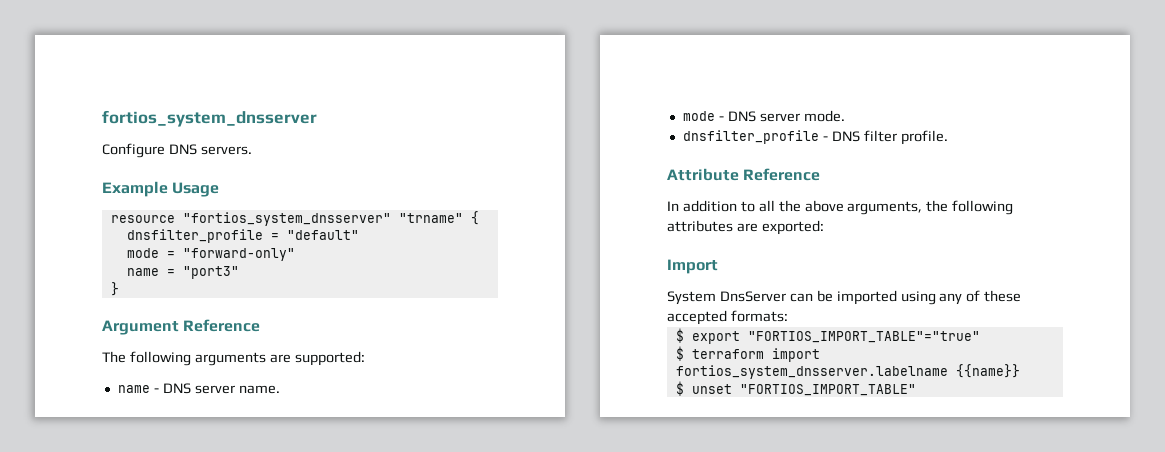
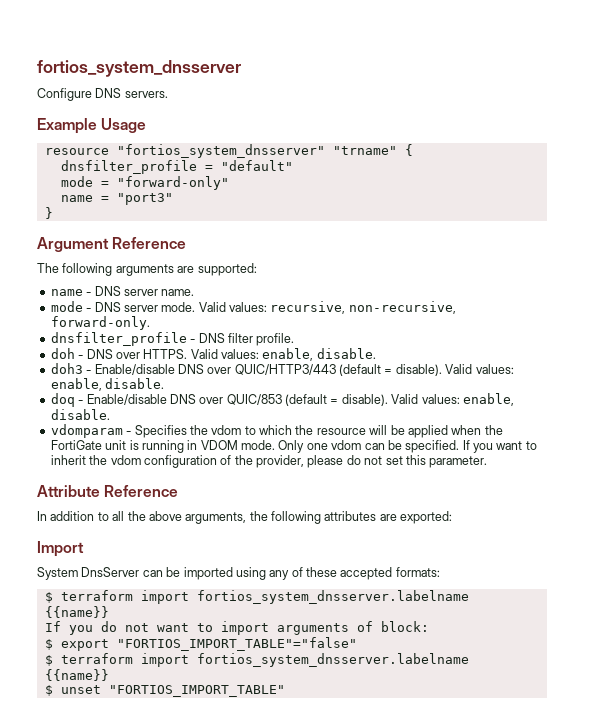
(845, 116) none -> [198,301,456,314] [50,316,150,330] Valid values: recursive, non-recursive, forward-only.
(948, 137) none -> [50,348,376,361] [50,363,514,376] [50,378,165,391] [50,393,514,407] [50,409,110,420] [50,424,503,438] [50,440,537,453] [50,455,488,468] // doh - DNS over HTTPS. Valid values: enable, disable. // doh3 - Enable/disable DNS over QUIC/HTTP3/443 (default = disable). Valid values: enable, disable. // doq - Enable/disable DNS over QUIC/853 (default = disable). Valid values: enable, disable. // vdomparam - Specifies the vdom to which the resource will be applied when the FortiGate unit is running in VDOM mode. Only one vdom can be specified. If you want to inherit the vdom configuration of the provider, please do not set this parameter.
(788, 316) none -> [44,590,469,604] [44,606,109,618] [44,621,429,635] // $ terraform import fortios_system_dnsserver.labelname {{name}} // If you do not want to import arguments of block:
[747,331,980,343] "FORTIOS_IMPORT_TABLE"="true" -> [116,637,357,651] "FORTIOS_IMPORT_TABLE"="false"

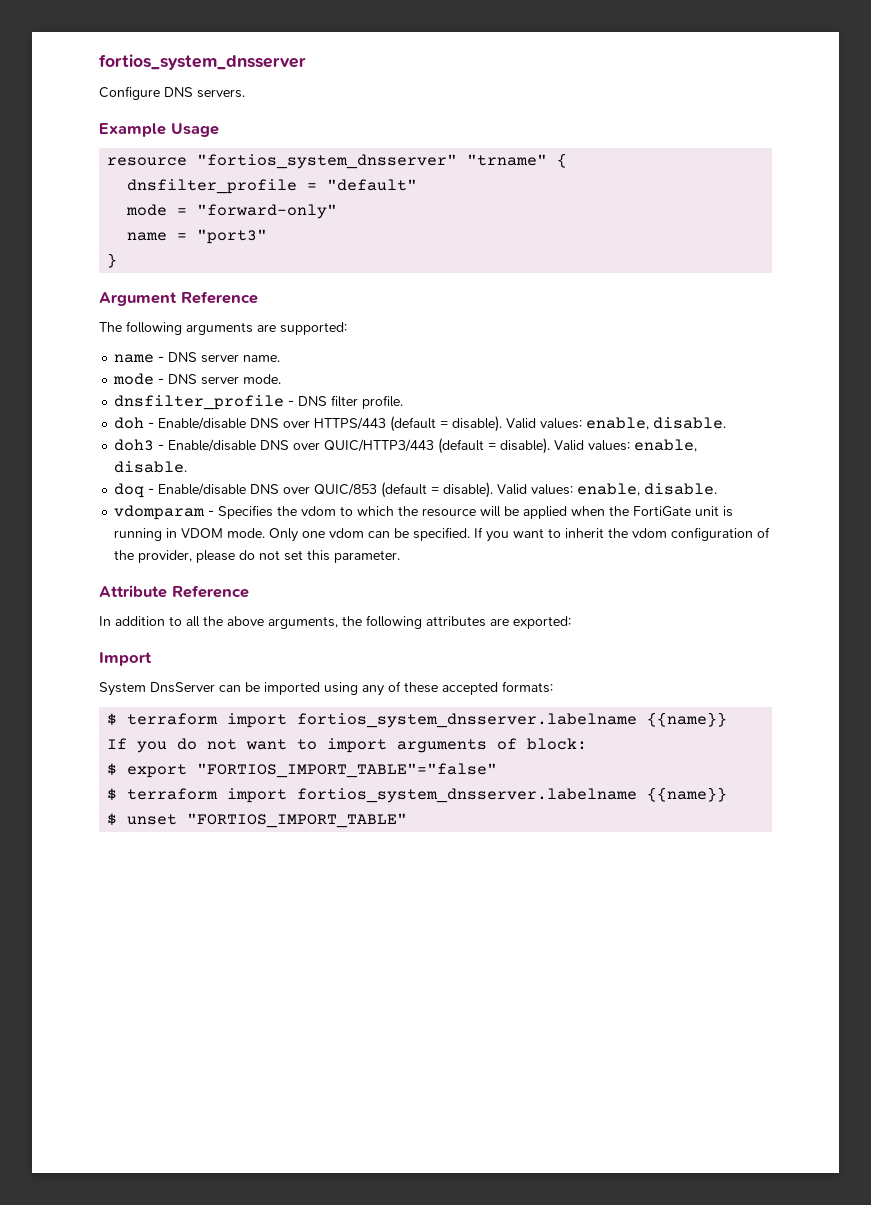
[198,301,456,314] [50,316,150,330] Valid values: recursive, non-recursive, forward-only. -> (282, 379) none
[86,349,188,359] DNS over HTTPS. -> [158,416,503,432] Enable/disable DNS over HTTPS/443 (default = disable).

